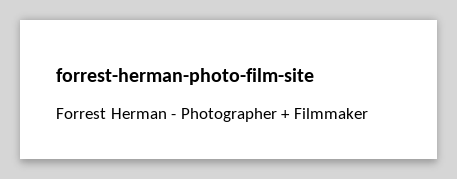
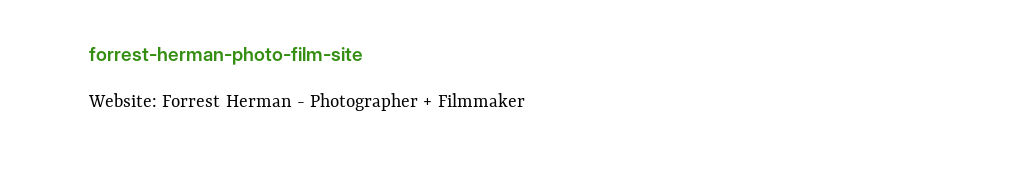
(314, 76) none -> [88,93,157,107] Website:

